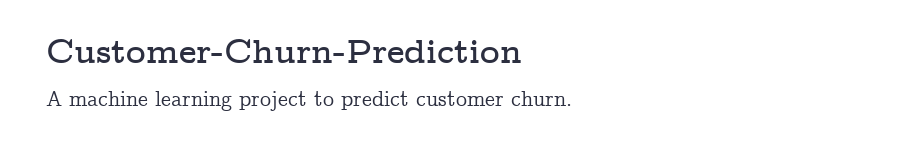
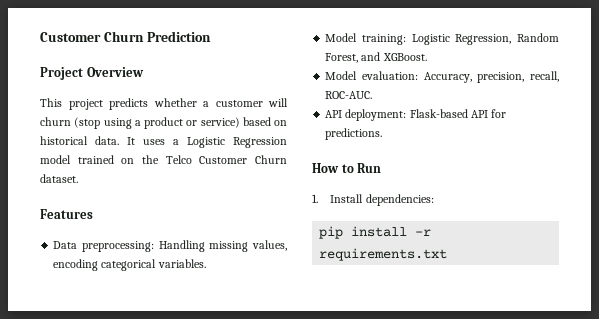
[46,39,522,63] [46,91,572,111] Customer-Churn-Prediction // A machine learning project to predict customer churn. -> [40,31,211,42] [40,67,144,80] [40,98,288,110] [40,117,287,129] [40,136,287,148] [40,155,287,164] [40,174,78,183] [40,209,93,219] [53,240,287,252] [53,259,206,271] [325,33,559,45] [325,52,427,63] [325,71,559,83] [325,91,373,99] [325,109,507,121] [325,128,383,140] [312,163,382,173] [312,194,434,206] [319,226,432,239] [319,248,448,261] Customer Churn Prediction // Project Overview // This project predicts whether a customer will churn (stop using a product or service) based on historical data. It uses a Logistic Regression model trained on the Telco Customer Churn dataset. // Features // Data preprocessing: Handling missing values, encoding categorical variables. // Model training: Logistic Regression, Random Forest, and XGBoost. // Model evaluation: Accuracy, precision, recall, ROC-AUC. // API deployment: Flask-based API for predictions. // How to Run // 1. Install dependencies: // pip install -r requirements.txt

